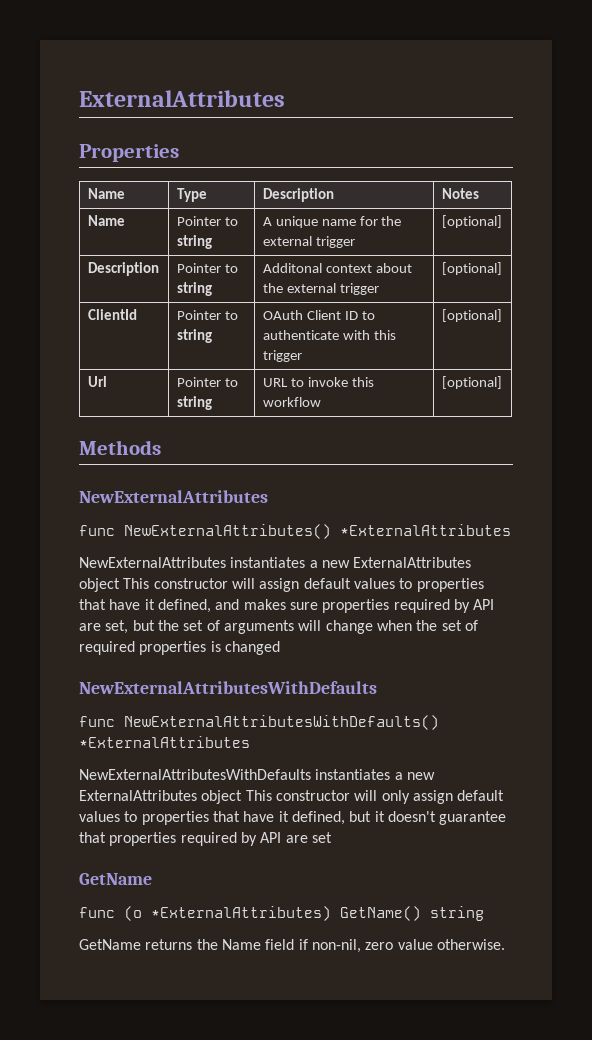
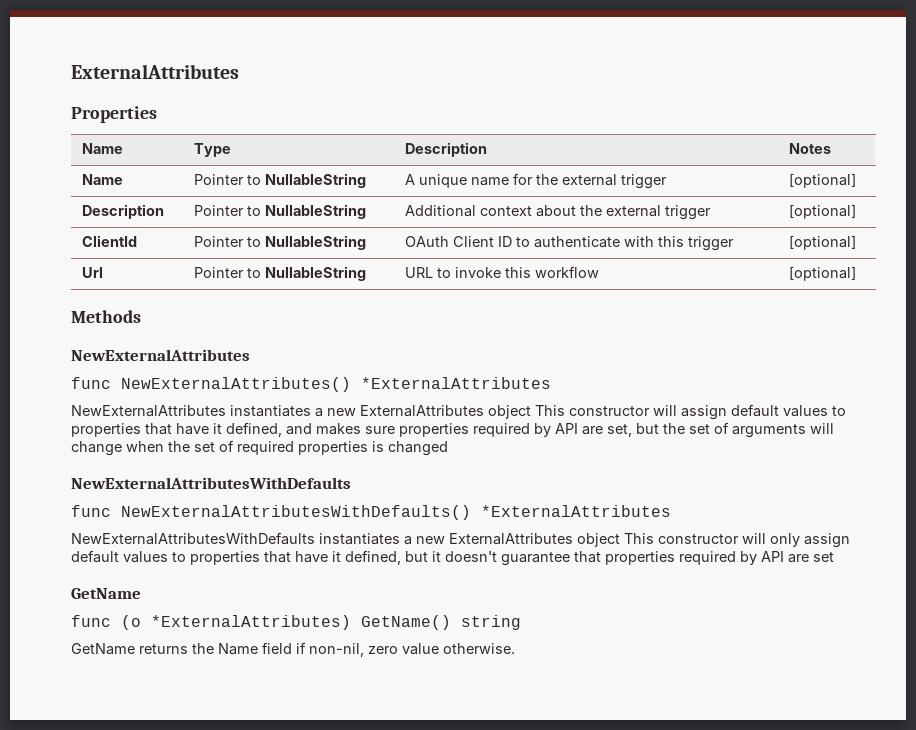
[176,235,212,249] string -> [264,173,366,188] NullableString
[176,282,212,296] [262,263,322,273] string | Additonal -> [264,204,366,219] [404,205,476,217] NullableString | Additional
[176,329,212,343] string -> [264,235,366,250] NullableString
[176,396,212,410] string -> [264,266,366,281] NullableString

